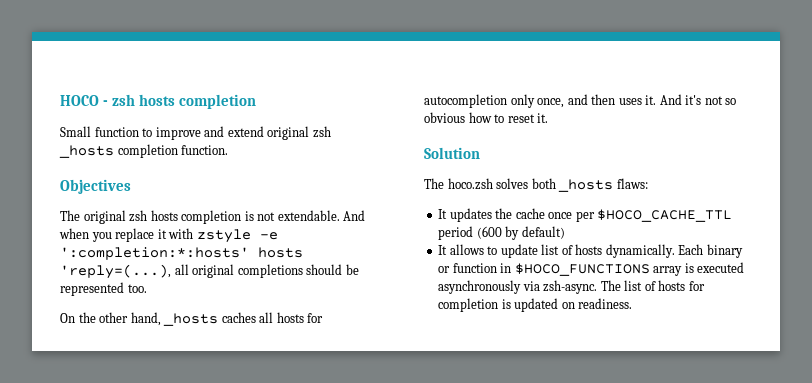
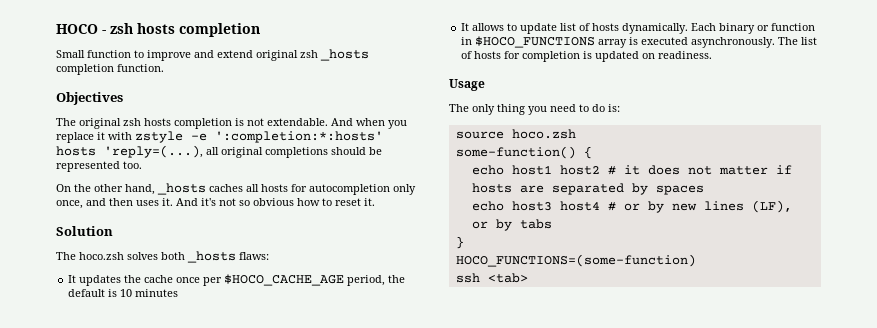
[597,209,733,222] [438,226,565,240] $HOCO_CACHE_TTL period (600 by default) -> [224,274,406,286] [68,289,179,297] $HOCO_CACHE_AGE period, the default is 10 minutes
[438,280,598,294] asynchronously via zsh-async. -> [691,37,776,48] asynchronously.
(633, 303) none -> [449,79,485,91] [449,104,620,115] [455,129,576,139] [455,146,592,159] [471,165,792,175] [471,183,704,195] [471,200,792,213] [471,219,552,231] [455,236,464,249] [455,254,696,267] [455,273,528,283] // Usage // The only thing you need to do is: // source hoco.zsh // some-function() { // echo host1 host2 # it does not matter if hosts are separated by spaces // echo host3 host4 # or by new lines (LF), or by tabs // } // HOCO_FUNCTIONS=(some-function) // ssh <tab>

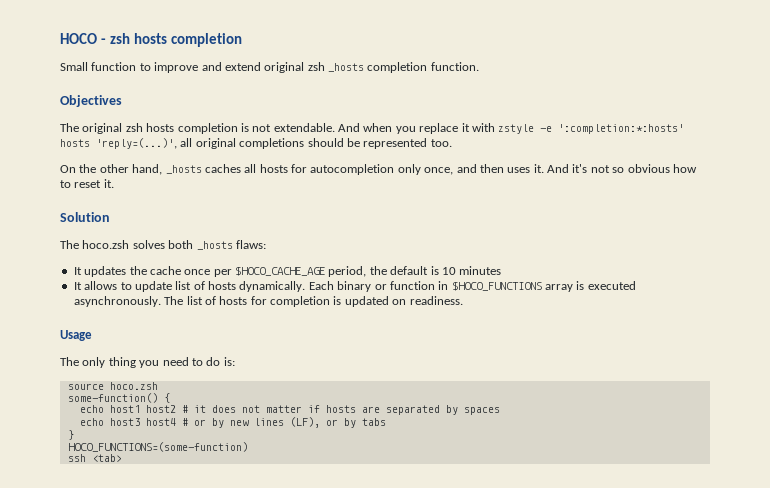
[104,145,203,158] 'reply=(...), -> [96,138,177,149] 'reply=(...)',

